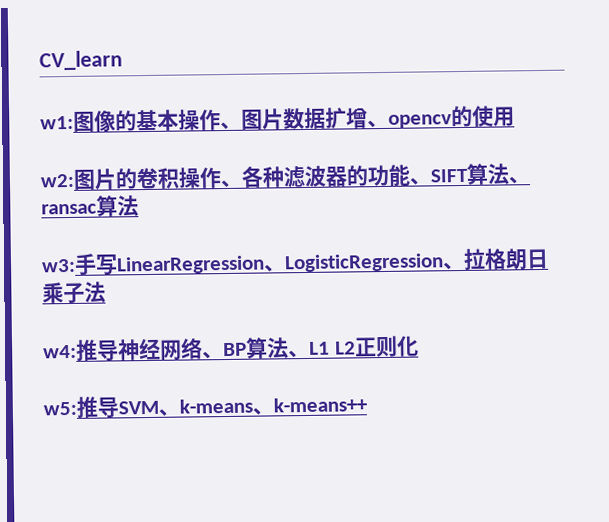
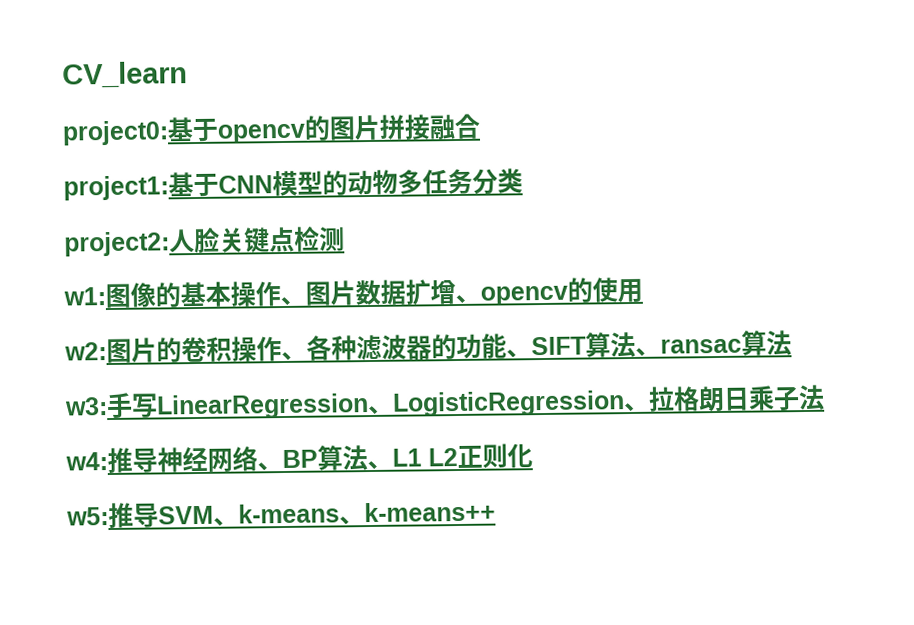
(123, 60) none -> [62,113,480,146] [63,168,523,201] [64,226,345,257] // project0:基于opencv的图片拼接融合 // project1:基于CNN模型的动物多任务分类 // project2:人脸关键点检测

